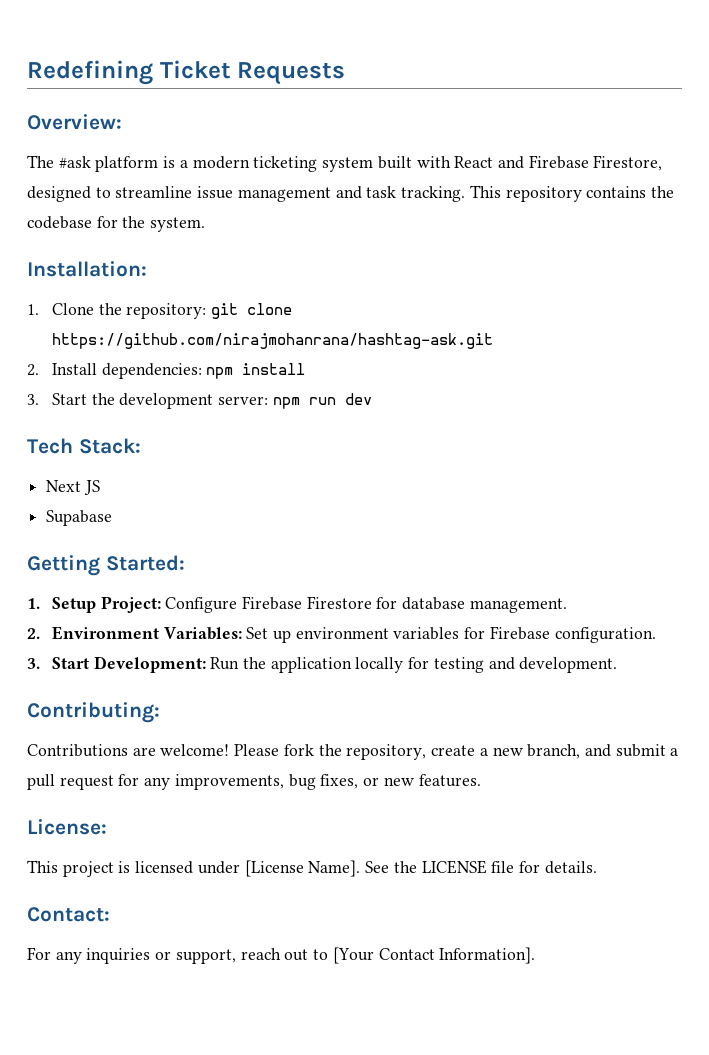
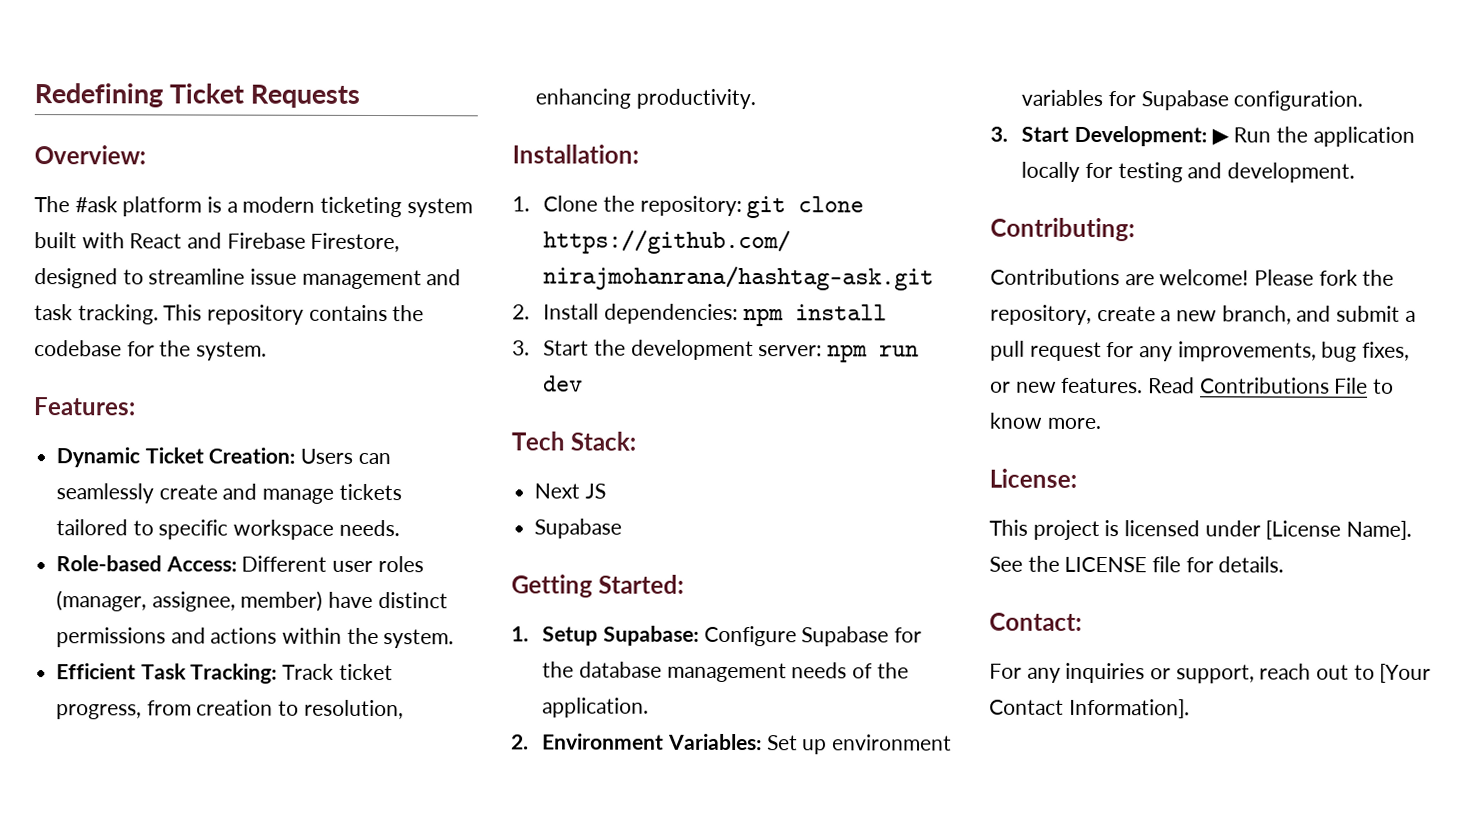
(206, 224) none -> [33,397,136,416] [56,447,391,468] [56,483,402,504] [56,519,400,540] [56,555,424,573] [56,590,448,612] [56,627,455,649] [56,663,393,684] [56,699,404,720] [535,88,756,110] // Features: // Dynamic Ticket Creation: Users can seamlessly create and manage tickets tailored to specific workspace needs. // Role-based Access: Different user roles (manager, assignee, member) have distinct permissions and actions within the system. // Efficient Task Tracking: Track ticket progress, from creation to resolution, enhancing productivity.
[100,596,567,613] Project: Configure Firebase Firestore for database management. -> [602,625,922,647] [542,661,909,683] [542,697,650,718] Supabase: Configure Supabase for the database management needs of the application.
[489,626,550,640] Firebase -> [1140,90,1229,111] Supabase
(206, 664) none -> [1211,128,1230,146] ▶
(481, 780) none -> [1148,377,1395,394] [989,412,1101,430] Read Contributions File to know more.

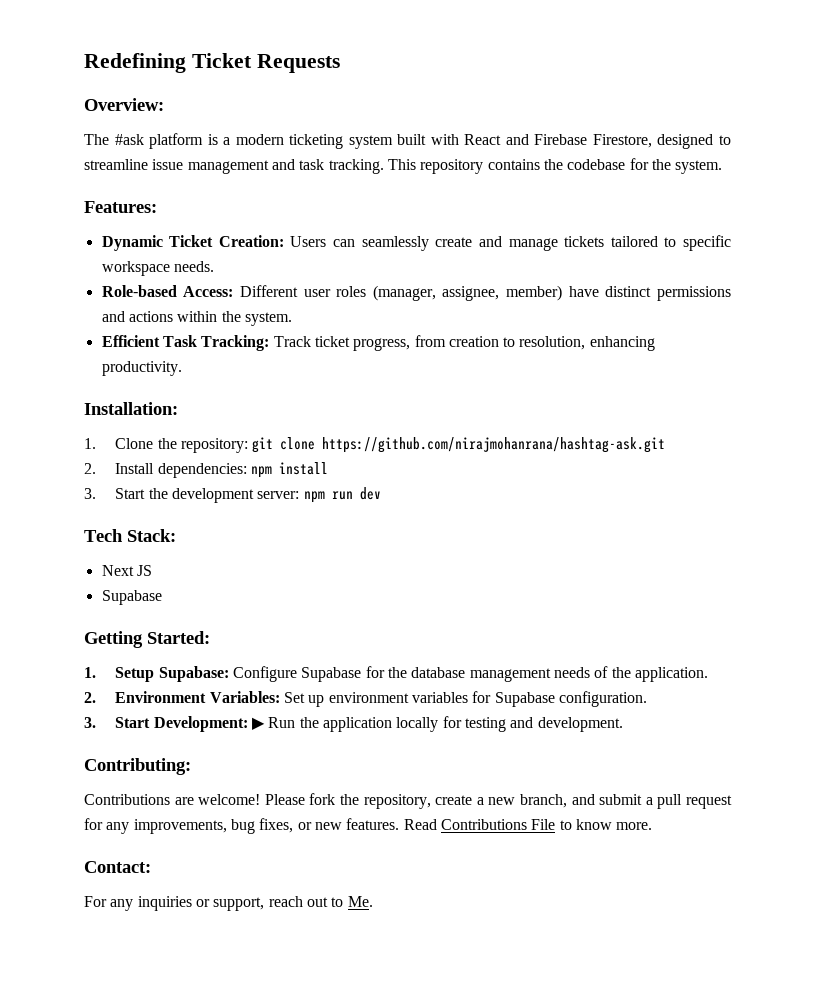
[989,468,1077,488] [989,519,1413,541] [989,555,1285,573] // License: // This project is licensed under [License Name]. See the LICENSE file for details. -> (653, 826) none
[1379,663,1432,683] [989,698,1190,719] [Your Contact Information]. -> [347,896,373,907] Me.

